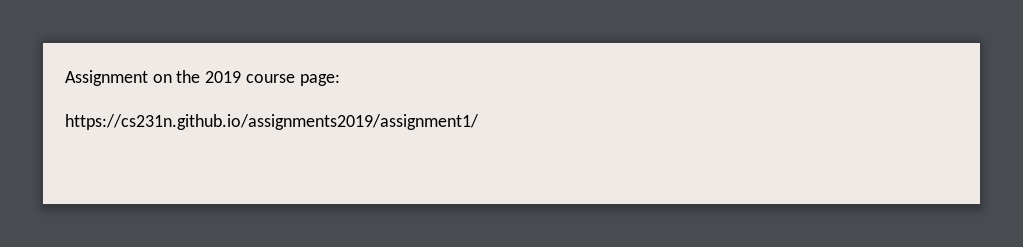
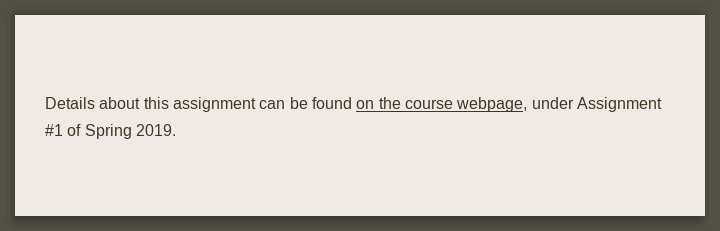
[65,70,340,86] [65,114,479,130] Assignment on the 2019 course page: // https://cs231n.github.io/assignments2019/assignment1/ -> [45,97,662,112] [45,124,176,139] Details about this assignment can be found on the course webpage, under Assignment #1 of Spring 2019.

